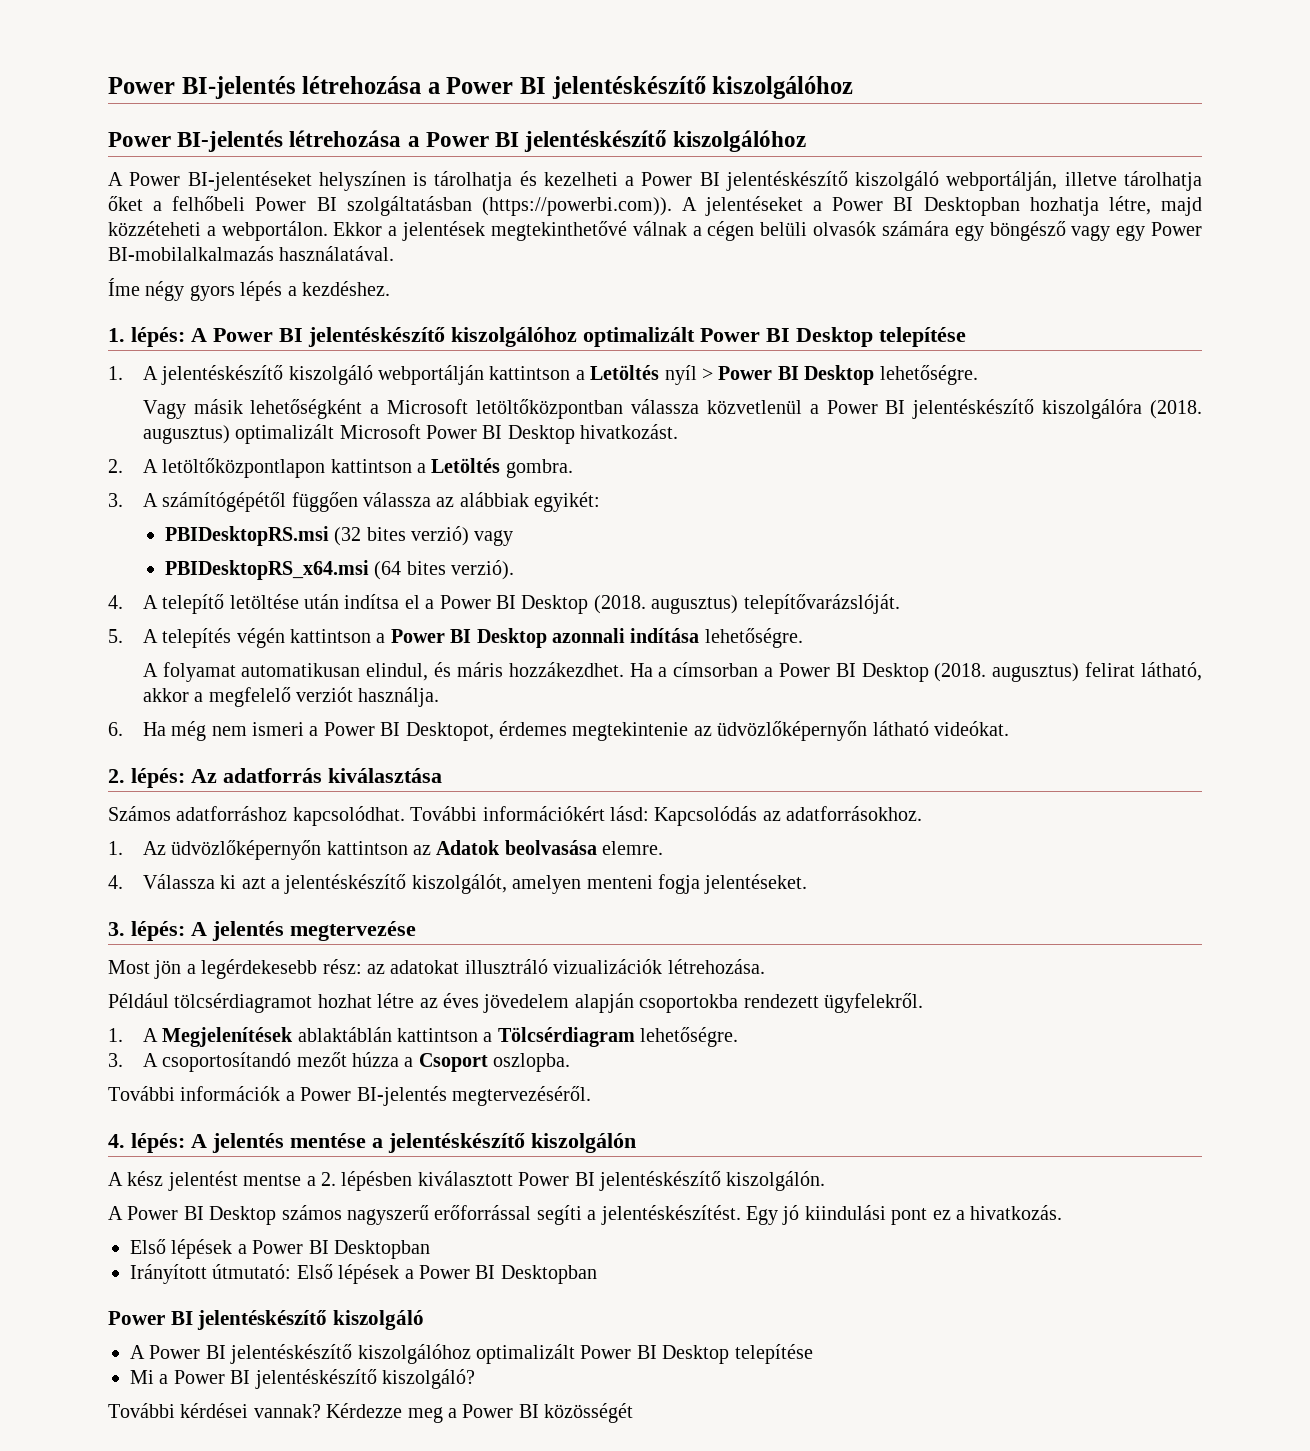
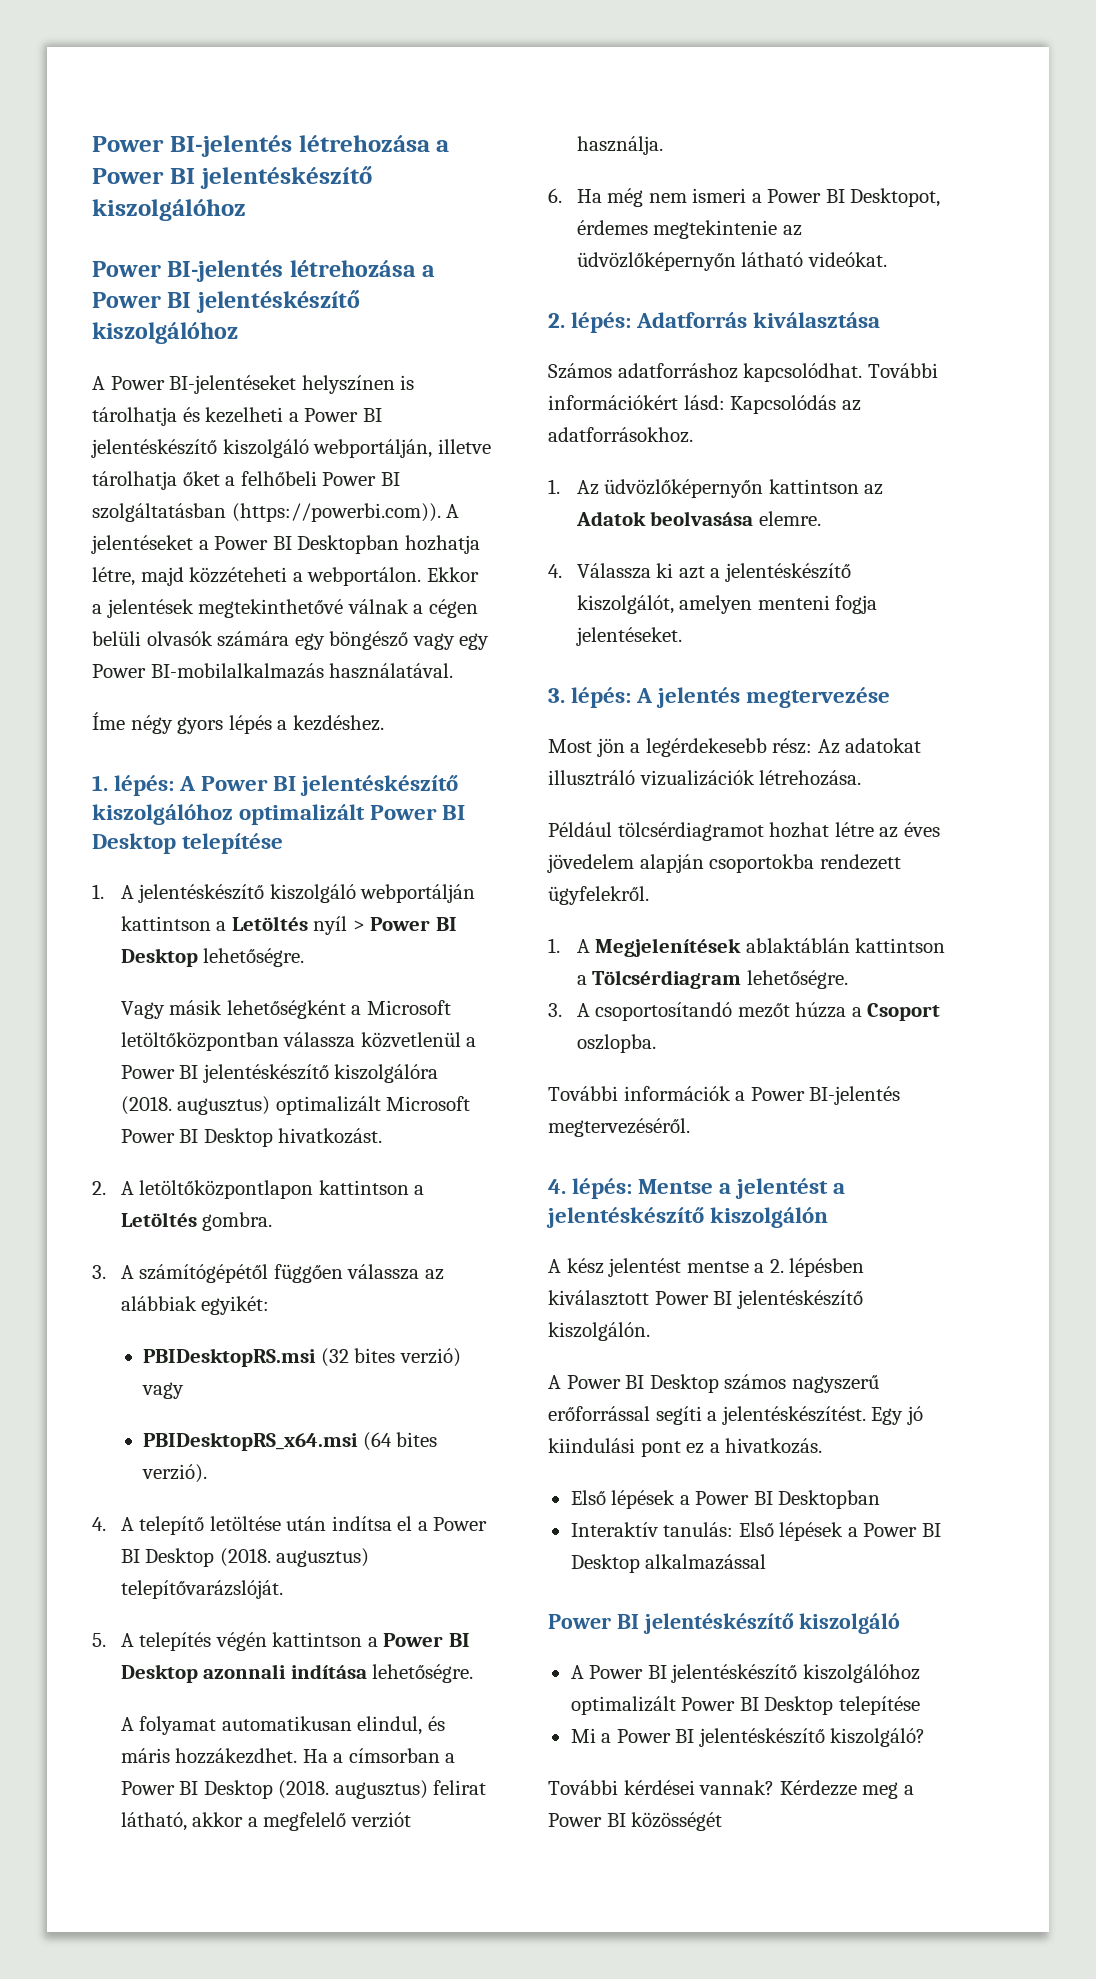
[191,768,322,783] Az adatforrás -> [636,312,748,328] Adatforrás
[367,964,385,974] az -> [817,739,840,754] Az
[191,1133,366,1153] A jelentés mentése -> [638,1178,829,1199] Mentse a jelentést
[130,1264,597,1284] Irányított útmutató: Első lépések a Power BI Desktopban -> [570,1522,941,1541] [570,1554,767,1573] Interaktív tanulás: Első lépések a Power BI Desktop alkalmazással

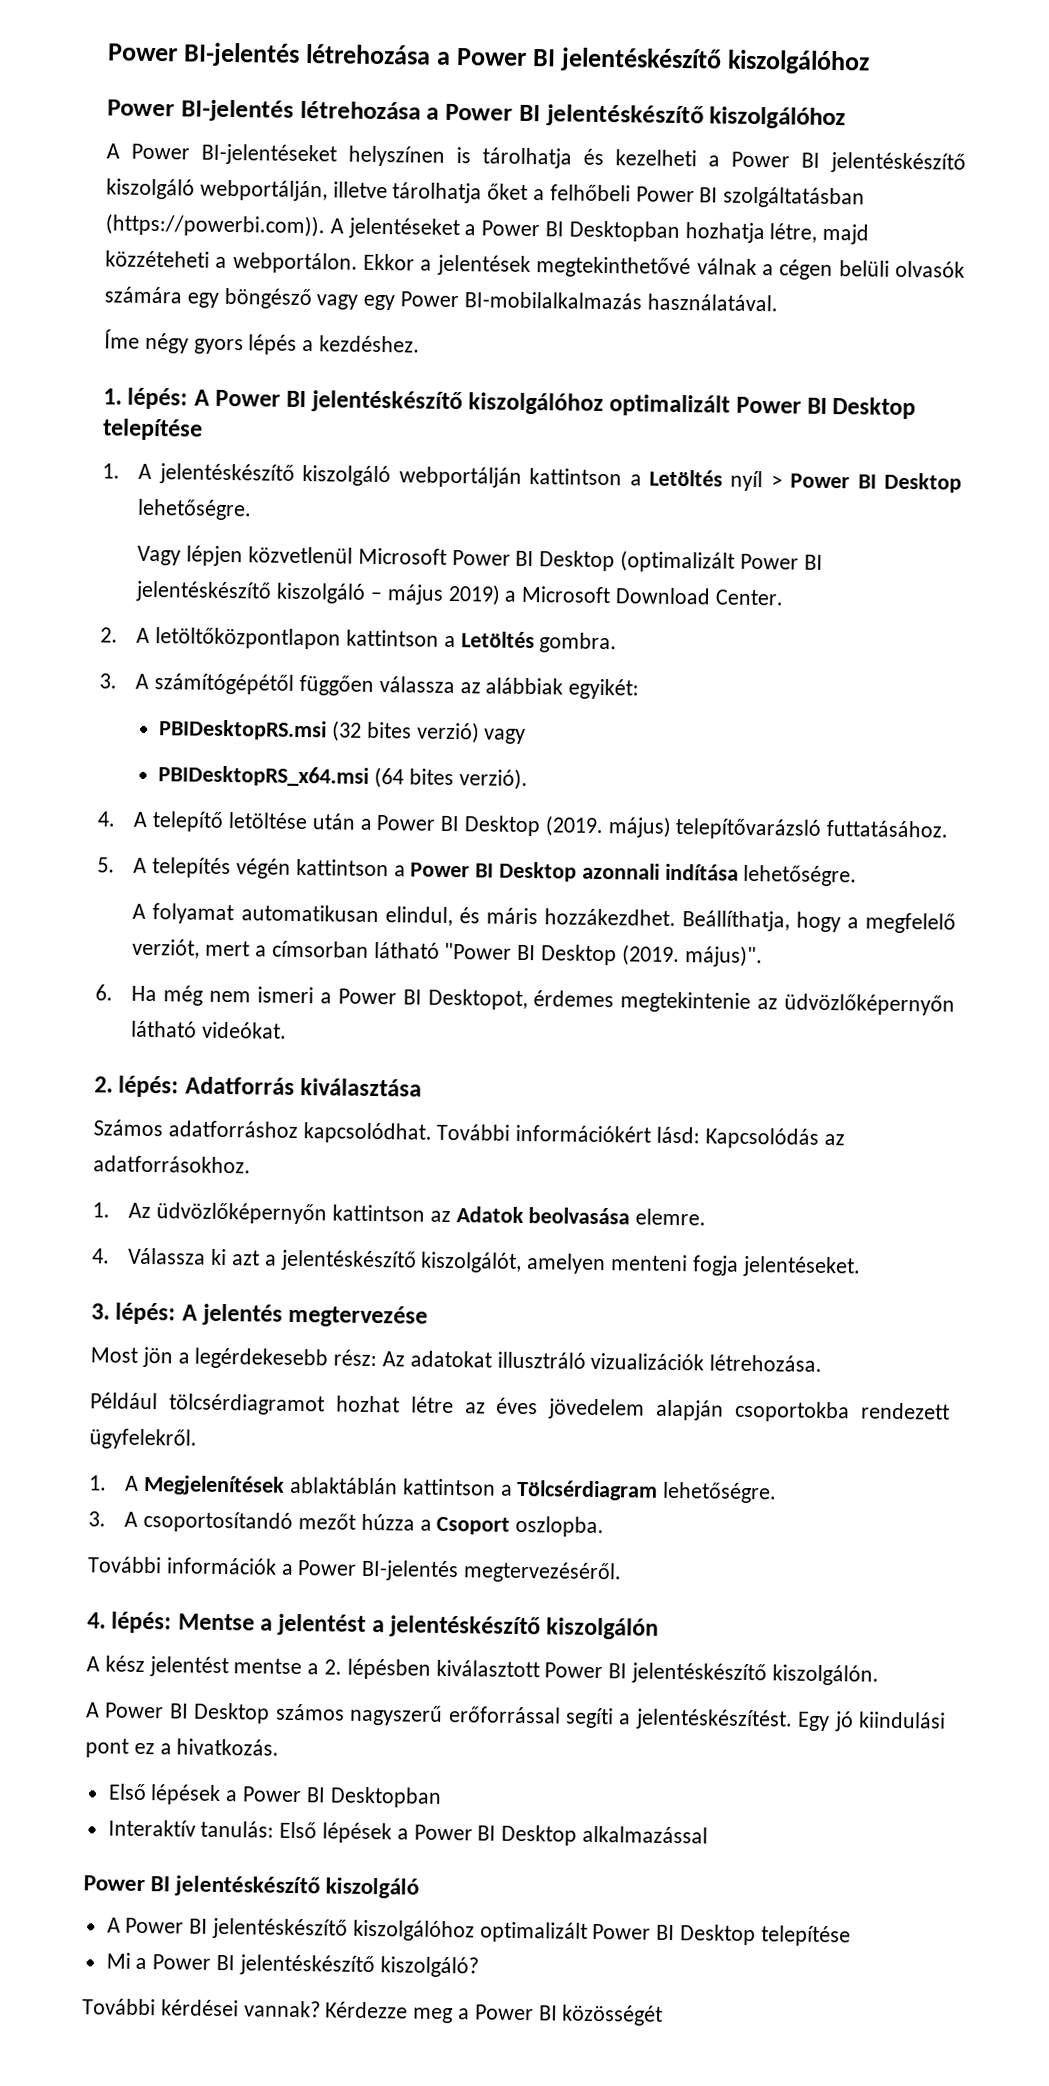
[169,1000,451,1019] [120,1032,477,1051] [120,1064,439,1083] [120,1096,471,1115] [120,1128,383,1147] másik lehetőségként a Microsoft letöltőközpontban válassza közvetlenül a Power BI jelentéskészítő kiszolgálóra (2018. augusztus) optimalizált Microsoft Power BI Desktop hivatkozást. -> [186,545,823,573] [135,580,784,606] lépjen közvetlenül Microsoft Power BI Desktop (optimalizált Power BI jelentéskészítő kiszolgáló – május 2019) a Microsoft Download Center.
[331,1516,488,1531] [120,1548,370,1567] [120,1580,283,1599] indítsa el a Power BI Desktop (2018. augusztus) telepítővarázslóját. -> [359,815,949,840] a Power BI Desktop (2019. május) telepítővarázsló futtatásához.
[302,1748,456,1763] [120,1780,487,1799] [120,1812,411,1831] [576,136,663,155] Ha a címsorban a Power BI Desktop (2018. augusztus) felirat látható, akkor a megfelelő verziót használja. -> [681,910,956,934] [132,938,763,968] Beállíthatja, hogy a megfelelő verziót, mert a címsorban látható "Power BI Desktop (2019. május)".

